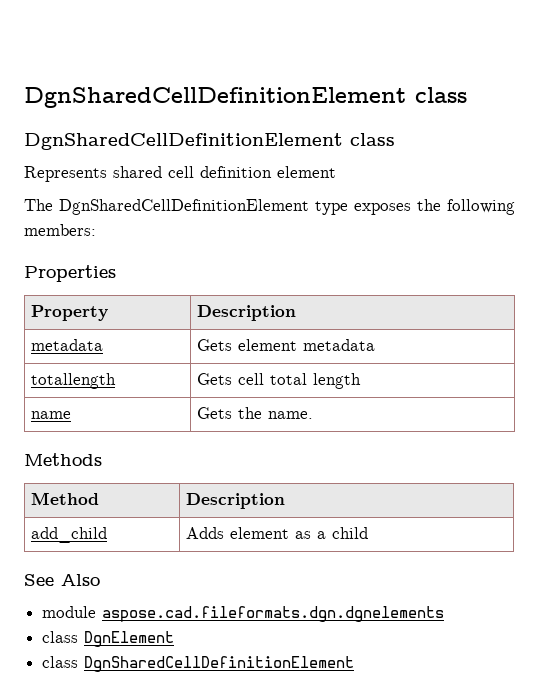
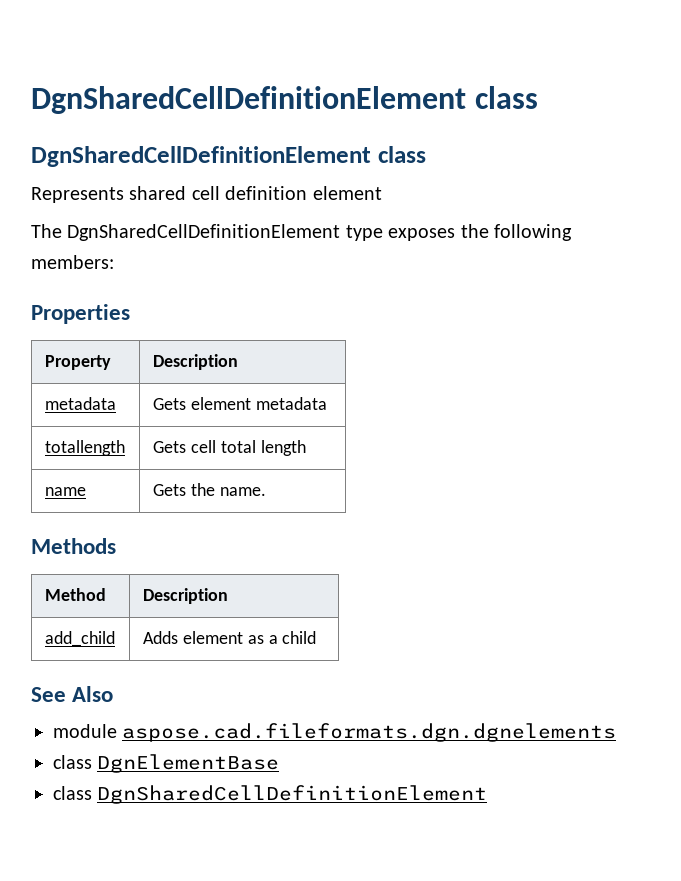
[84,631,175,647] DgnElement -> [97,754,280,773] DgnElementBase

